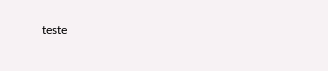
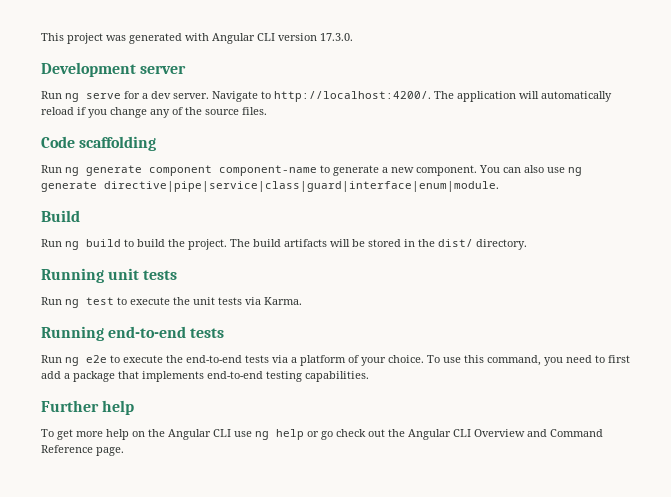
[42,26,67,34] teste -> [41,33,353,44] [41,62,187,77] [41,91,612,102] [41,107,267,118] [41,136,157,151] [41,165,582,176] [41,181,499,192] [41,210,80,222] [41,239,527,250] [41,268,178,283] [41,297,302,308] [41,326,225,341] [41,355,630,366] [41,371,369,382] [41,400,135,415] [41,429,603,440] [41,445,124,456] This project was generated with Angular CLI version 17.3.0. // Development server // Run ng serve for a dev server. Navigate to http://localhost:4200/. The application will automatically reload if you change any of the source files. // Code scaffolding // Run ng generate component component-name to generate a new component. You can also use ng generate directive|pipe|service|class|guard|interface|enum|module. // Build // Run ng build to build the project. The build artifacts will be stored in the dist/ directory. // Running unit tests // Run ng test to execute the unit tests via Karma. // Running end-to-end tests // Run ng e2e to execute the end-to-end tests via a platform of your choice. To use this command, you need to first add a package that implements end-to-end testing capabilities. // Further help // To get more help on the Angular CLI use ng help or go check out the Angular CLI Overview and Command Reference page.

